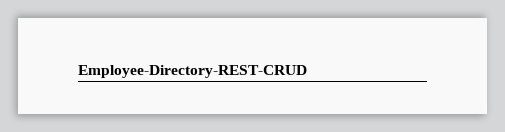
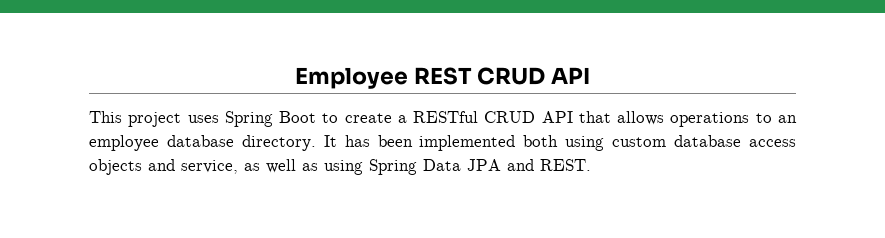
[78,65,307,78] Employee-Directory-REST-CRUD -> [294,67,591,89] [89,111,797,127] [89,135,796,151] [89,159,591,175] Employee REST CRUD API // This project uses Spring Boot to create a RESTful CRUD API that allows operations to an employee database directory. It has been implemented both using custom database access objects and service, as well as using Spring Data JPA and REST.

